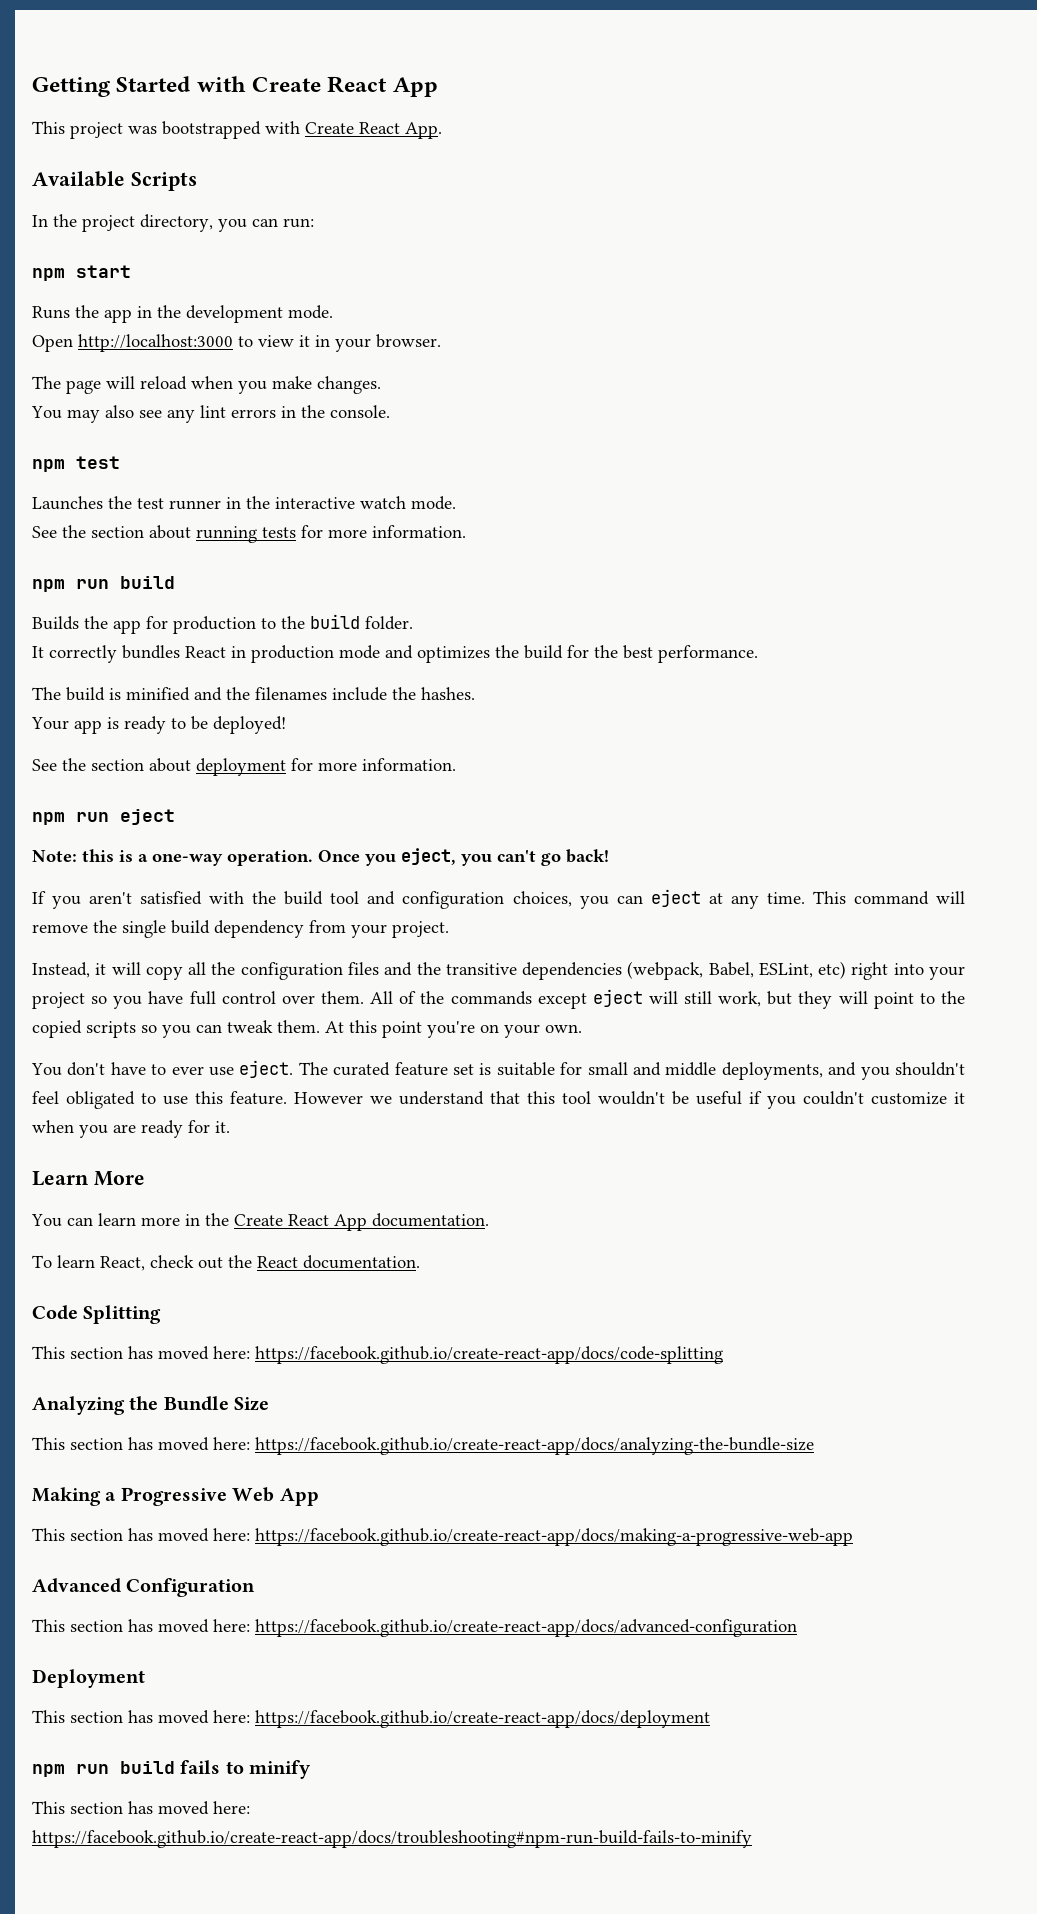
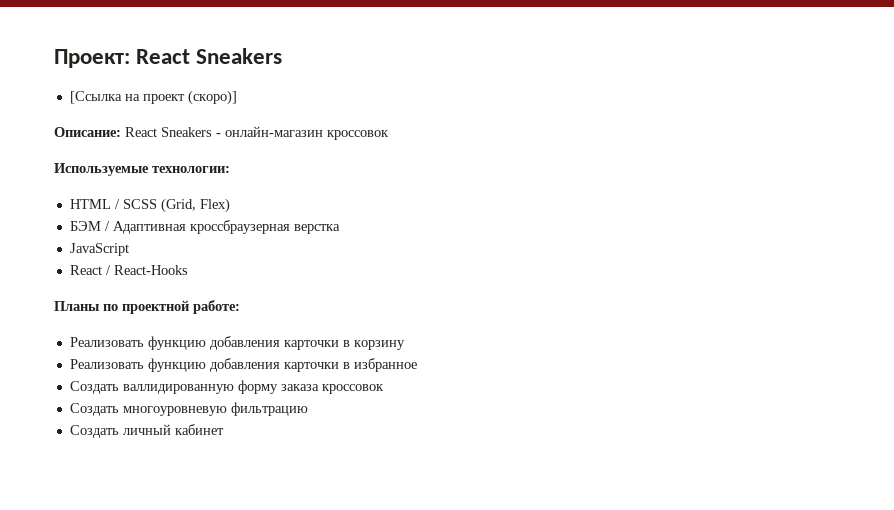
[32,76,438,97] [32,121,442,139] [32,171,197,191] [32,214,314,232] [32,265,131,281] [32,305,333,323] [32,334,441,352] [32,376,381,394] [31,405,390,423] [32,456,120,472] [32,496,456,510] [32,525,466,543] [32,576,175,592] [32,614,413,634] [32,645,758,663] [32,687,475,701] [31,716,286,734] [32,758,456,776] [32,809,175,825] [32,848,609,866] [32,889,966,909] [32,920,449,938] [32,961,966,980] [32,989,965,1009] [32,1020,582,1038] [31,1060,965,1080] [32,1091,965,1109] [32,1120,230,1138] [32,1171,145,1186] [31,1213,489,1231] [32,1255,420,1271] [32,1305,162,1324] [32,1346,723,1364] [32,1396,270,1415] [32,1437,814,1455] [32,1487,319,1506] [32,1528,853,1546] [32,1578,256,1597] [32,1619,797,1637] [32,1669,145,1688] [32,1710,710,1728] [32,1760,312,1779] [32,1801,250,1815] [32,1830,752,1848] Getting Started with Create React App // This project was bootstrapped with Create React App. // Available Scripts // In the project directory, you can run: // npm start // Runs the app in the development mode. // Open http://localhost:3000 to view it in your browser. // The page will reload when you make changes. // You may also see any lint errors in the console. // npm test // Launches the test runner in the interactive watch mode. // See the section about running tests for more information. // npm run build // Builds the app for production to the build folder. // It correctly bundles React in production mode and optimizes the build for the best performance. // The build is minified and the filenames include the hashes. // Your app is ready to be deployed! // See the section about deployment for more information. // npm run eject // Note: this is a one-way operation. Once you eject, you can't go back! // If you aren't satisfied with the build tool and configuration choices, you can eject at any time. This command will remove the single build dependency from your project. // Instead, it will copy all the configuration files and the transitive dependencies (webpack, Babel, ESLint, etc) right into your project so you have full control over them. All of the commands except eject will still work, but they will point to the copied scripts so you can tweak them. At this point you're on your own. // You don't have to ever use eject. The curated feature set is suitable for small and middle deployments, and you shouldn't feel obligated to use this feature. However we understand that this tool wouldn't be useful if you couldn't customize it when you are ready for it. // Learn More // You can learn more in the Create React App documentation. // To learn React, check out the React documentation. // Code Splitting // This section has moved here: https://facebook.github.io/create-react-app/docs/code-splitting // Analyzing the Bundle Size // This section has moved here: https://facebook.github.io/create-react-app/docs/analyzing-the-bundle-size // Making a Progressive Web App // This section has moved here: https://facebook.github.io/create-react-app/docs/making-a-progressive-web-app // Advanced Configuration // This section has moved here: https://facebook.github.io/create-react-app/docs/advanced-configuration // Deployment // This section has moved here: https://facebook.github.io/create-react-app/docs/deployment // npm run build fails to minify // This section has moved here: https://facebook.github.io/create-react-app/docs/troubleshooting#npm-run-build-fails-to-minify -> [54,48,283,68] [69,90,237,105] [54,126,389,140] [54,163,230,176] [69,198,230,213] [69,220,340,234] [69,243,129,256] [69,265,188,275] [54,300,240,314] [69,336,405,350] [69,358,417,372] [69,380,384,394] [69,402,308,416] [69,424,224,438] Проект: React Sneakers // [Ссылка на проект (скоро)] // Описание: React Sneakers - онлайн-магазин кроссовок // Используемые технологии: // HTML / SCSS (Grid, Flex) // БЭМ / Адаптивная кроссбраузерная верстка // JavaScript // React / React-Hooks // Планы по проектной работе: // Реализовать функцию добавления карточки в корзину // Реализовать функцию добавления карточки в избранное // Создать валлидированную форму заказа кроссовок // Создать многоуровневую фильтрацию // Создать личный кабинет

